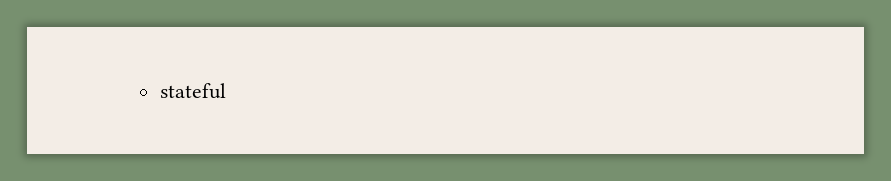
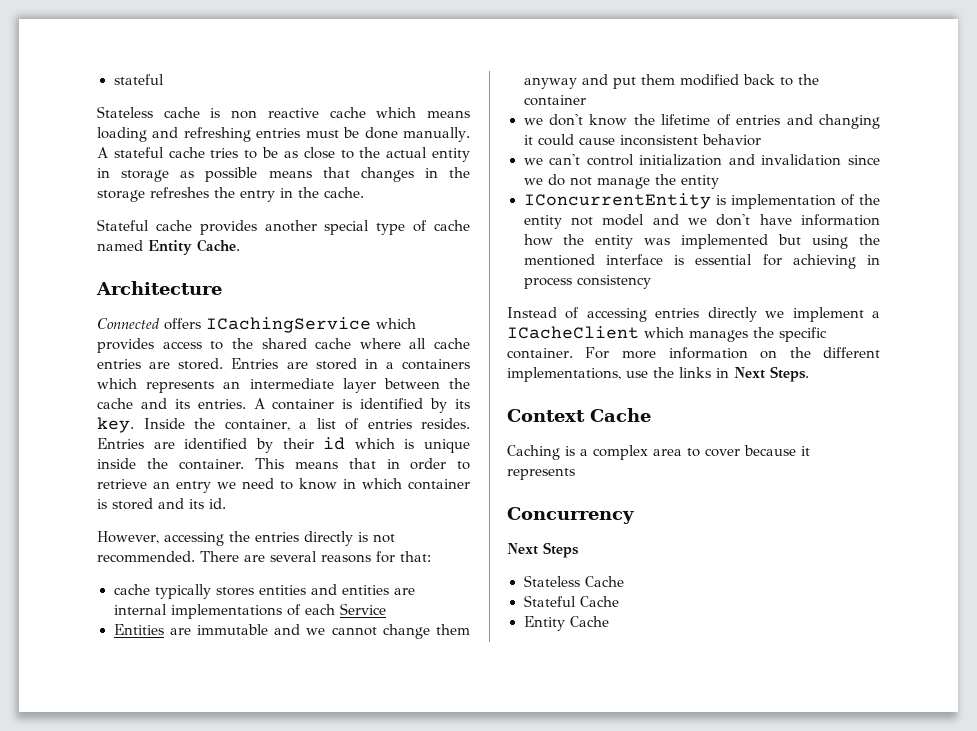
[159,83,226,99] stateful -> [113,74,164,85] [97,106,471,119] [97,127,471,142] [97,147,470,162] [97,167,470,182] [97,187,364,202] [97,219,470,235] [97,239,240,255] [96,281,222,295] [97,317,416,333] [97,338,470,353] [97,358,470,370] [97,378,470,393] [97,398,471,413] [97,417,470,433] [97,437,470,453] [97,458,470,470] [97,478,470,493] [97,498,226,510] [97,531,395,546] [97,551,431,563] [113,584,415,599] [113,603,386,619] [113,624,470,639] [523,74,819,89] [523,95,586,106] [523,114,880,129] [523,134,761,146] [523,154,880,166] [523,174,719,189] [523,193,880,209] [523,214,880,229] [523,234,880,249] [523,254,880,269] [523,275,651,289] [507,307,880,322] [507,326,827,342] [507,347,880,359] [507,366,809,382] [507,408,651,422] [507,445,810,460] [507,468,575,480] [507,507,634,524] [507,542,579,558] [523,575,624,587] [523,595,619,607] [523,616,609,631] stateful // Stateless cache is non reactive cache which means loading and refreshing entries must be done manually. A stateful cache tries to be as close to the actual entity in storage as possible means that changes in the storage refreshes the entry in the cache. // Stateful cache provides another special type of cache named Entity Cache. // Architecture // Connected offers ICachingService which provides access to the shared cache where all cache entries are stored. Entries are stored in a containers which represents an intermediate layer between the cache and its entries. A container is identified by its key. Inside the container, a list of entries resides. Entries are identified by their id which is unique inside the container. This means that in order to retrieve an entry we need to know in which container is stored and its id. // However, accessing the entries directly is not recommended. There are several reasons for that: // cache typically stores entities and entities are internal implementations of each Service // Entities are immutable and we cannot change them anyway and put them modified back to the container // we don't know the lifetime of entries and changing it could cause inconsistent behavior // we can't control initialization and invalidation since we do not manage the entity // IConcurrentEntity is implementation of the entity not model and we don't have information how the entity was implemented but using the mentioned interface is essential for achieving in process consistency // Instead of accessing entries directly we implement a ICacheClient which manages the specific container. For more information on the different implementations, use the links in Next Steps. // Context Cache // Caching is a complex area to cover because it represents // Concurrency // Next Steps // Stateless Cache // Stateful Cache // Entity Cache

